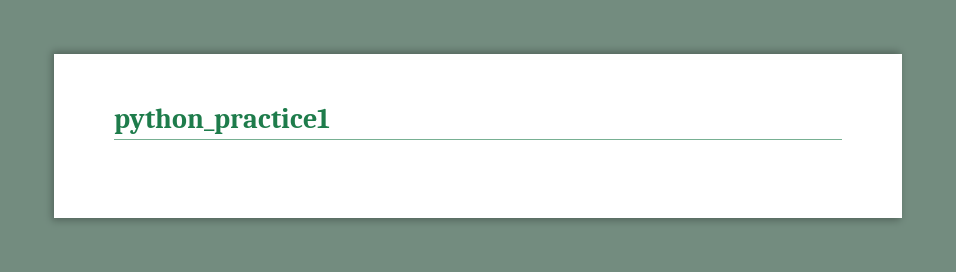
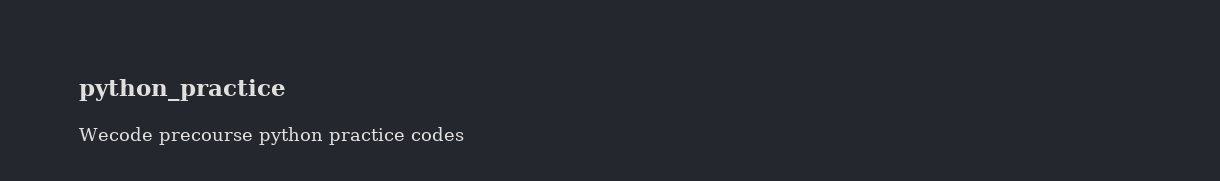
[114,108,330,134] python_practice1 -> [79,79,286,101] [79,127,464,145] python_practice // Wecode precourse python practice codes

